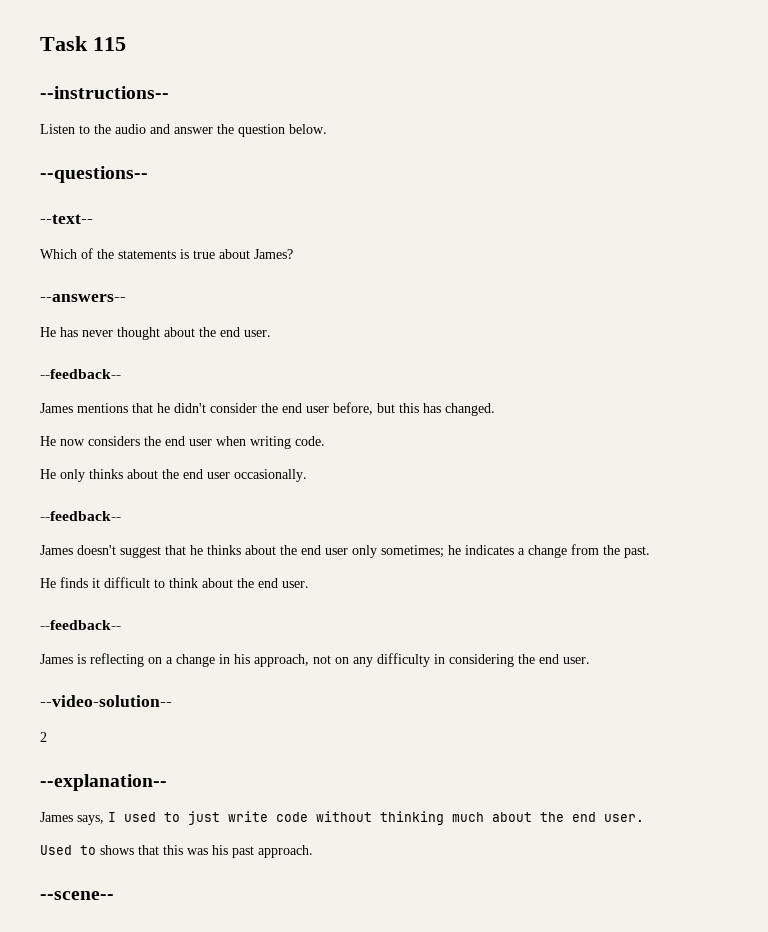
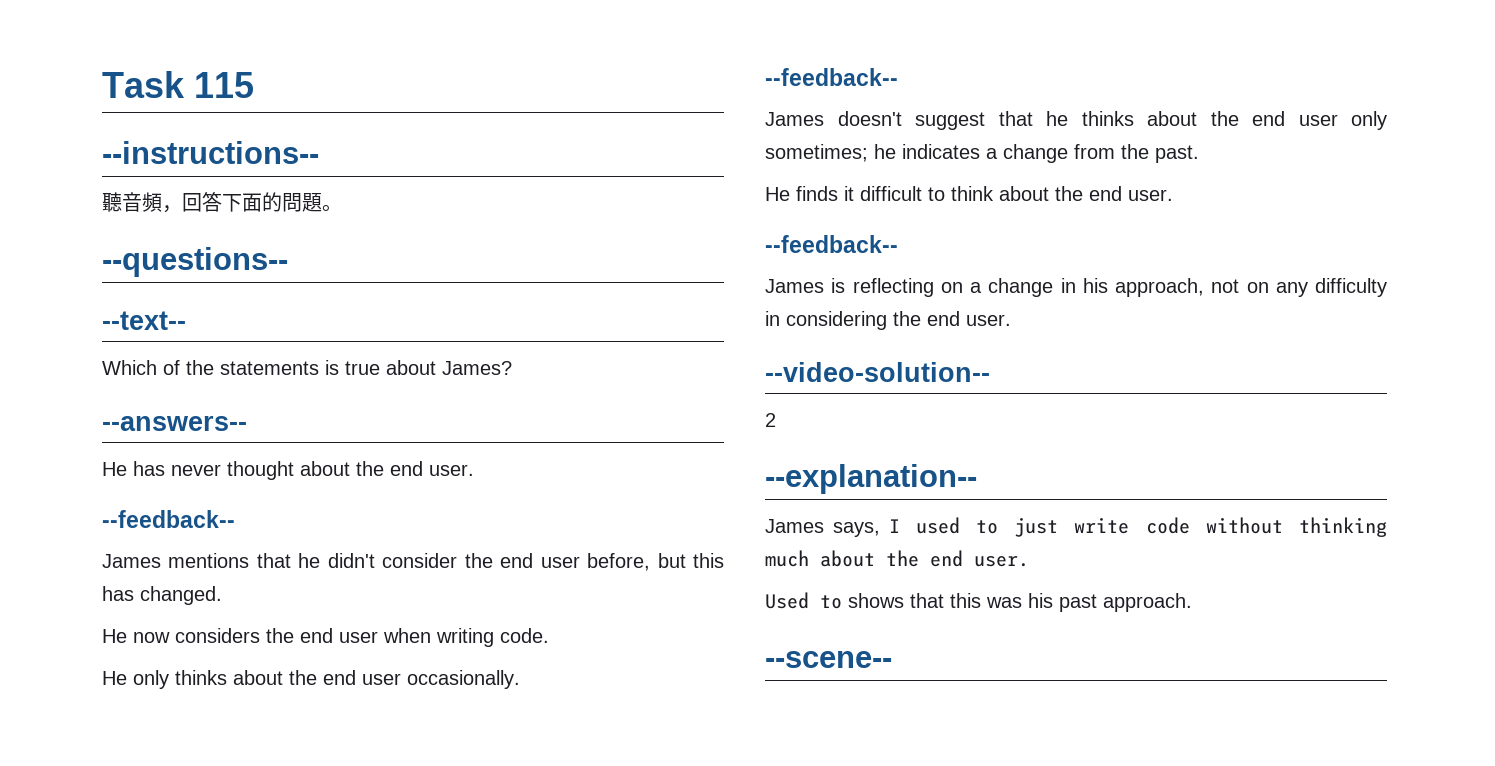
[40,124,327,137] Listen to the audio and answer the question below. -> [102,192,342,213] 聽音頻，回答下面的問題。

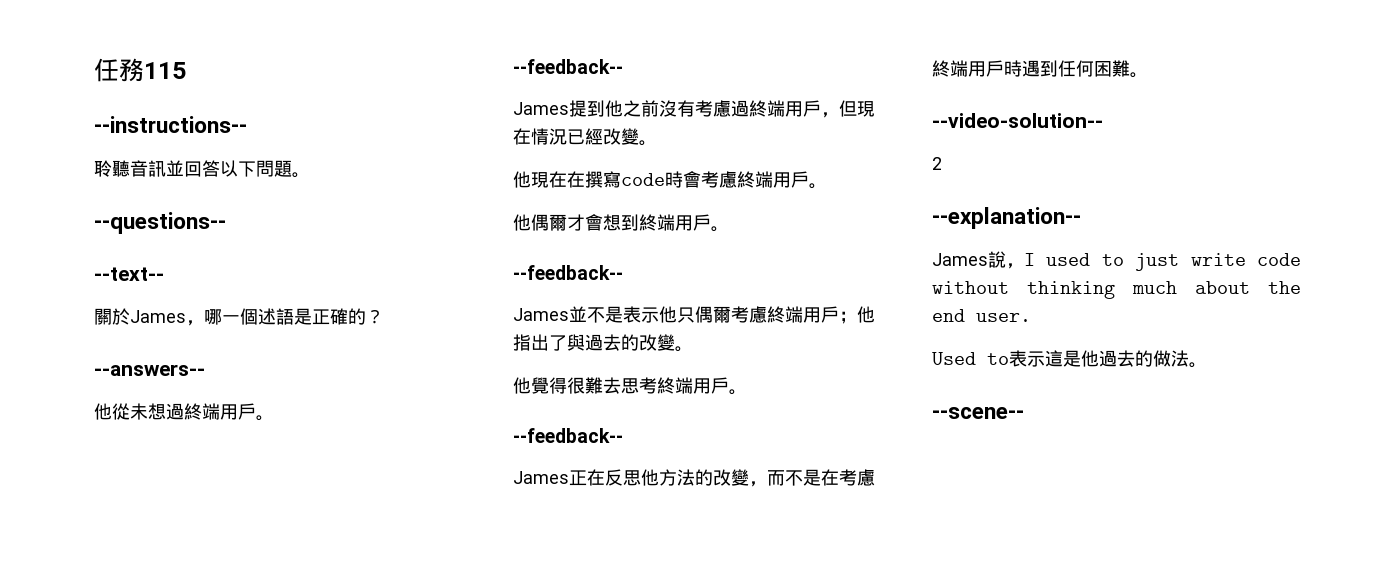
[102,71,185,98] Task -> [94,58,144,82] 任務
[102,192,282,213] 聽音頻，回答下面的 -> [94,160,256,177] 聆聽音訊並回答以下
[102,360,512,375] [102,416,247,431] [102,461,474,480] [102,510,235,528] [102,553,724,571] [102,586,222,605] [102,628,549,647] [102,670,520,689] [765,68,898,86] [765,111,1387,130] [765,144,1199,163] [765,186,1173,201] [765,235,898,253] [765,278,1387,297] [765,311,1011,330] Which of the statements is true about James? // --answers-- // He has never thought about the end user. // --feedback-- // James mentions that he didn't consider the end user before, but this has changed. // He now considers the end user when writing code. // He only thinks about the end user occasionally. // --feedback-- // James doesn't suggest that he thinks about the end user only sometimes; he indicates a change from the past. // He finds it difficult to think about the end user. // --feedback-- // James is reflecting on a change in his approach, not on any difficulty in considering the end user. -> [94,308,384,326] [94,364,205,376] [94,403,274,421] [513,59,623,74] [513,100,875,118] [513,128,657,146] [513,171,827,189] [513,214,729,232] [513,265,623,280] [513,306,875,324] [513,334,693,352] [513,377,747,395] [513,428,623,443] [513,469,875,487] [932,60,1148,78] 關於James，哪一個述語是正確的？ // --answers-- // 他從未想過終端用戶。 // --feedback-- // James提到他之前沒有考慮過終端用戶，但現在情況已經改變。 // 他現在在撰寫code時會考慮終端用戶。 // 他偶爾才會想到終端用戶。 // --feedback-- // James並不是表示他只偶爾考慮終端用戶；他指出了與過去的改變。 // 他覺得很難去思考終端用戶。 // --feedback-- // James正在反思他方法的改變，而不是在考慮終端用戶時遇到任何困難。
[832,522,880,537] says, -> [988,251,1024,269] 說，
[848,593,1192,612] shows that this was his past approach. -> [1009,350,1207,368] 表示這是他過去的做法。

